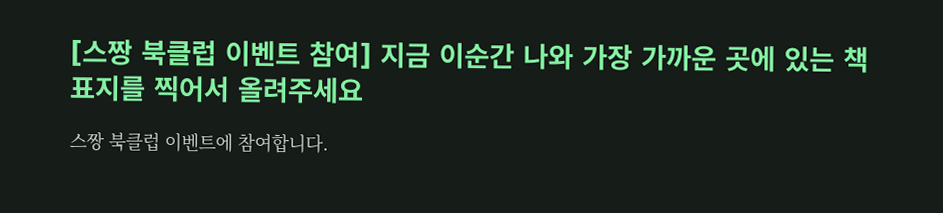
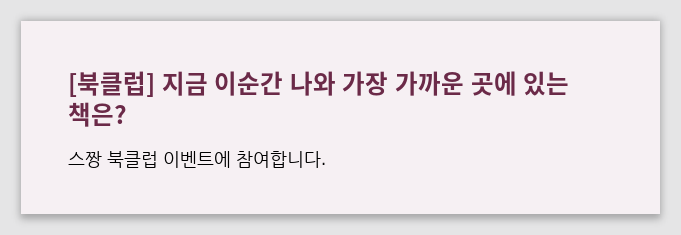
[70,38,372,69] [스짱 북클럽 이벤트 참여] -> [68,71,155,97] [북클럽]
[843,46,869,74] [70,74,364,104] 책 표지를 찍어서 올려주세요 -> [68,102,127,127] 책은?

